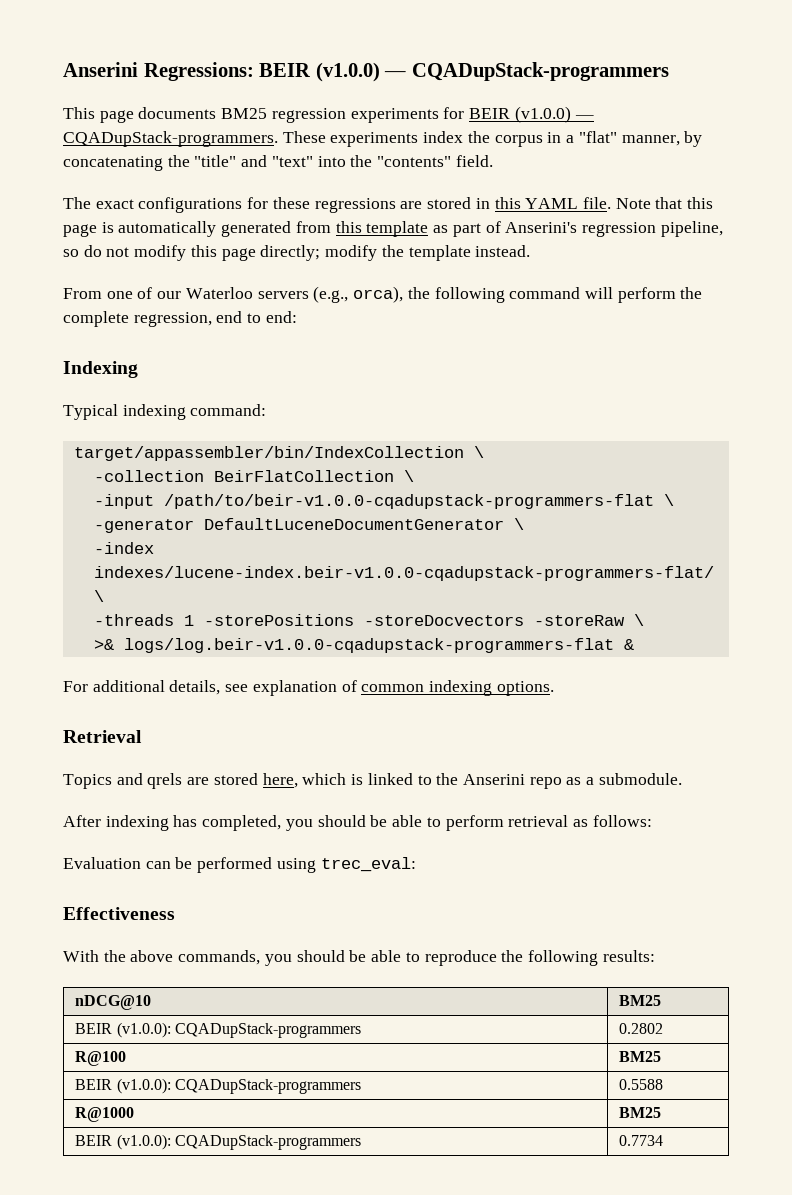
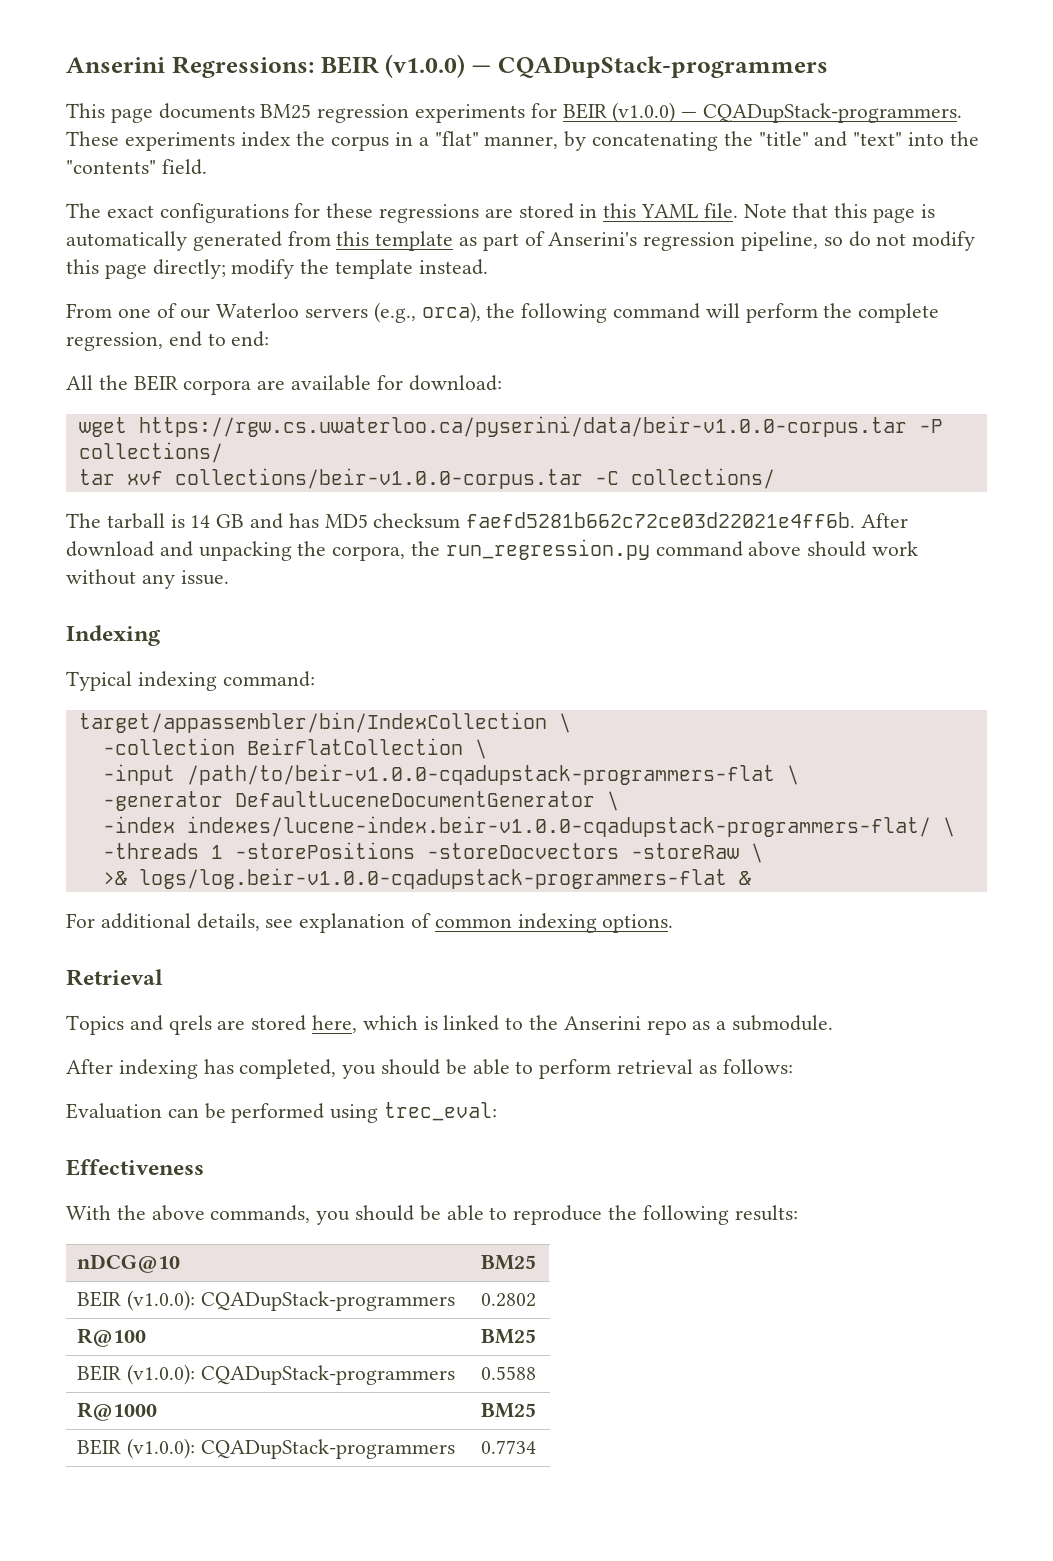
(297, 317) none -> [66,375,502,395] [78,416,943,437] [78,442,223,463] [78,468,775,489] [66,512,909,529] [66,539,919,561] [66,569,229,589] // All the BEIR corpora are available for download: // wget https://rgw.cs.uwaterloo.ca/pyserini/data/beir-v1.0.0-corpus.tar -P collections/ // tar xvf collections/beir-v1.0.0-corpus.tar -C collections/ // The tarball is 14 GB and has MD5 checksum faefd5281b662c72ce03d22021e4ff6b. After download and unpacking the corpora, the run_regression.py command above should work without any issue.

